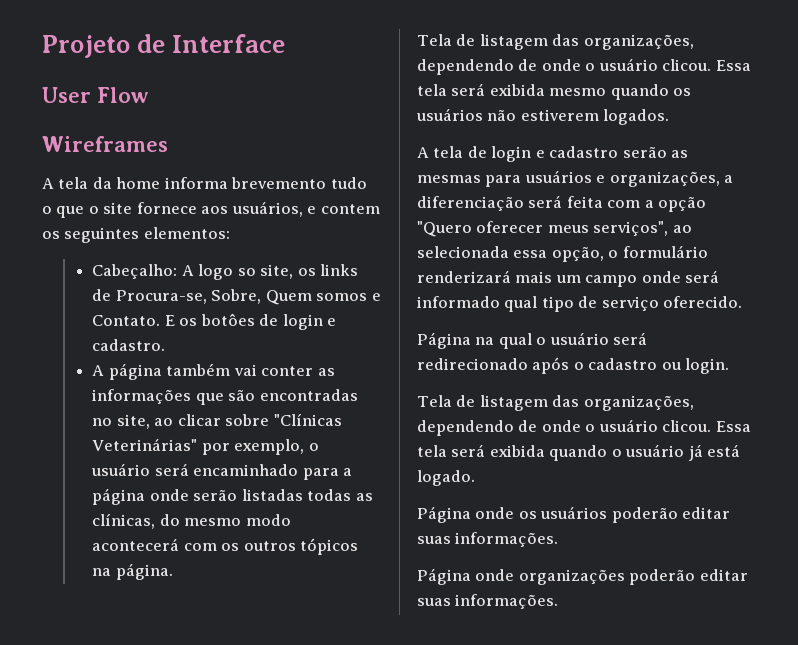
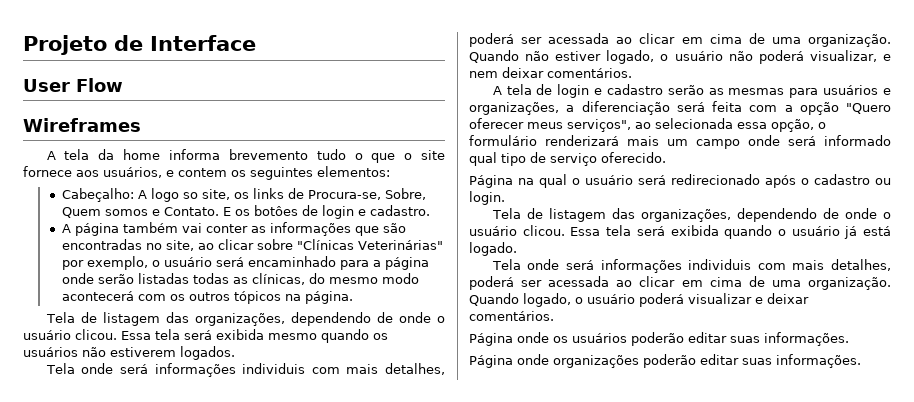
(670, 117) none -> [45,363,446,377] [469,33,891,47] [469,50,891,64] [469,67,632,78] // Tela onde será informações individuis com mais detalhes, poderá ser acessada ao clicar em cima de uma organização. Quando não estiver logado, o usuário não poderá visualizar, e nem deixar comentários.
(475, 478) none -> [491,259,891,273] [469,276,891,290] [469,293,809,307] [469,311,554,321] // Tela onde será informações individuis com mais detalhes, poderá ser acessada ao clicar em cima de uma organização. Quando logado, o usuário poderá visualizar e deixar comentários.

